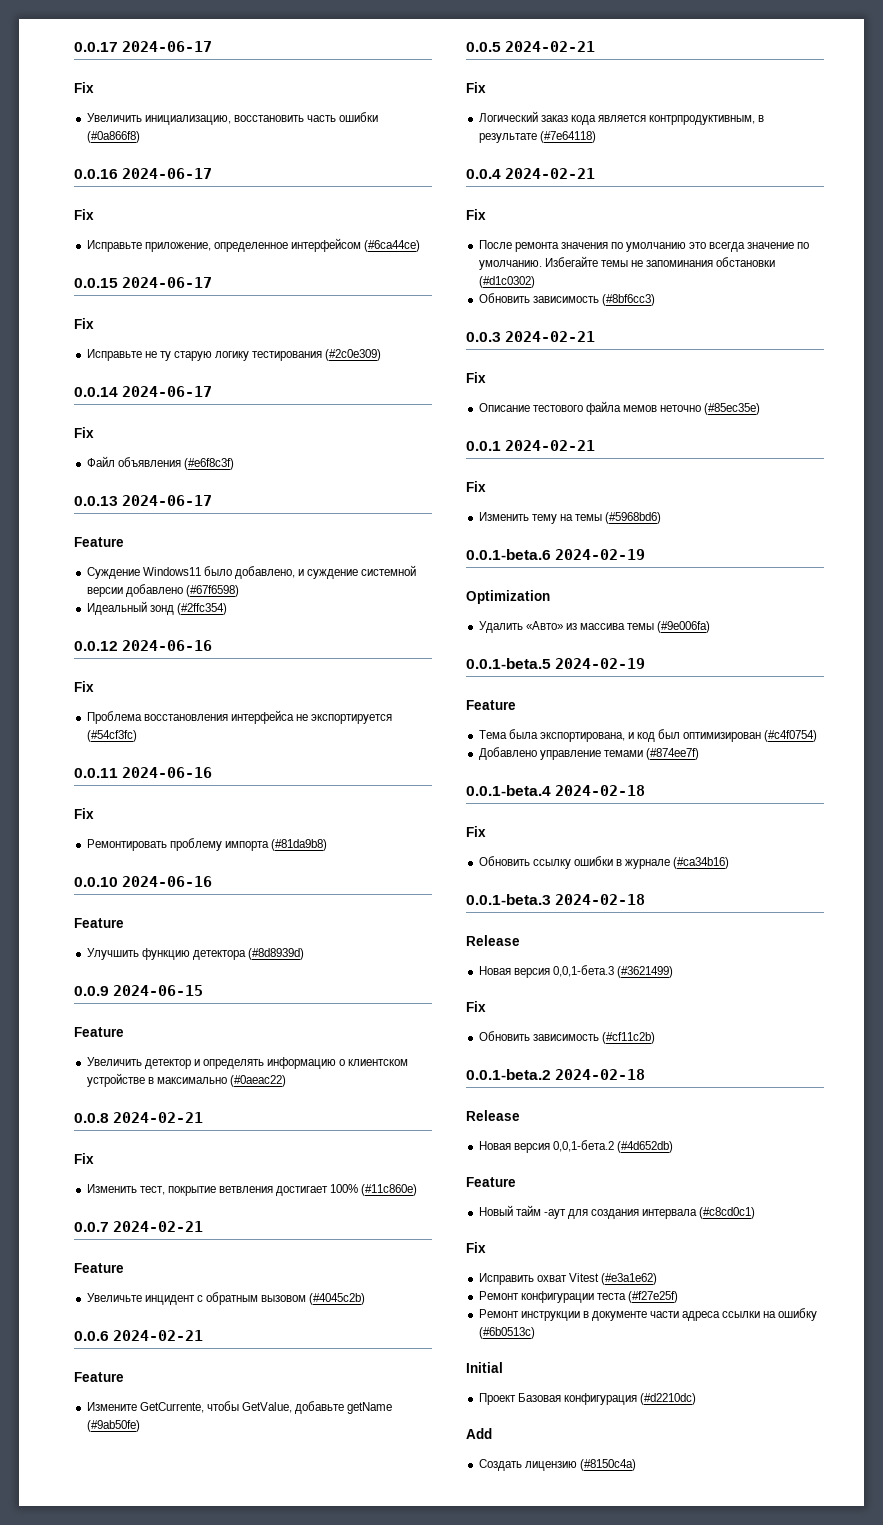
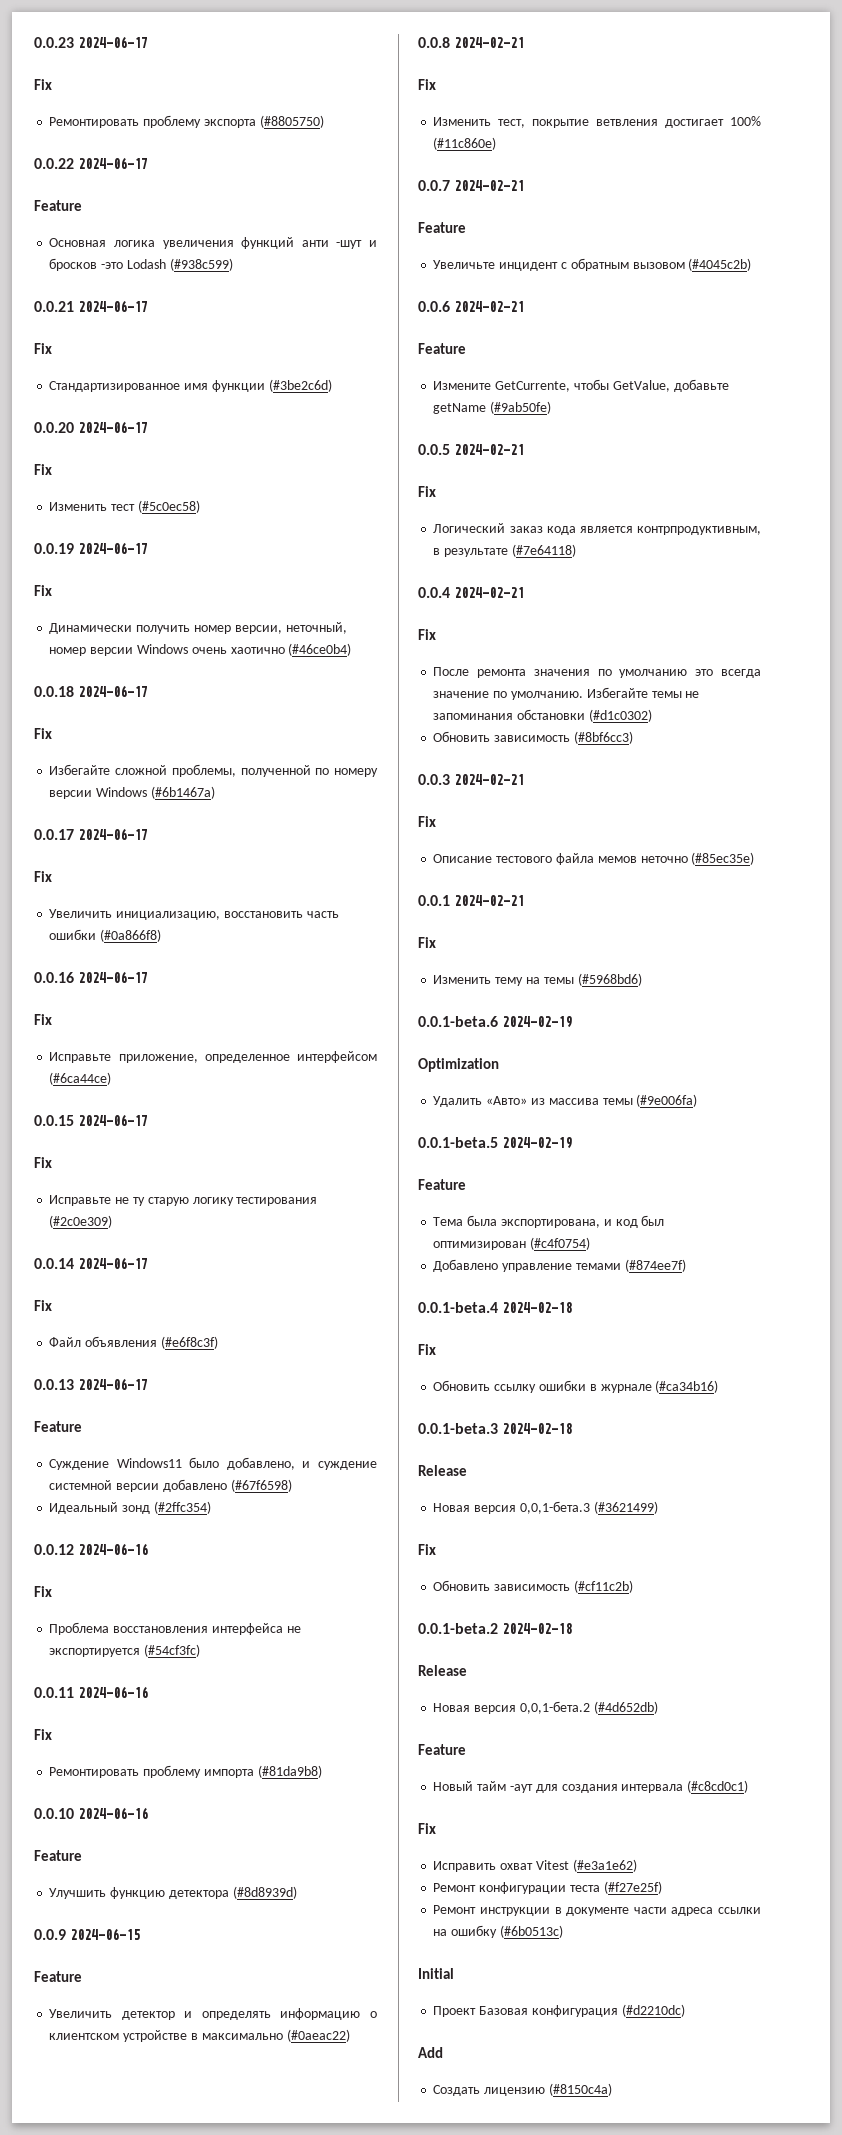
(74, 47) none -> [34,36,149,48] [34,79,52,90] [49,115,324,128] [34,157,149,169] [34,200,82,211] [49,237,378,249] [49,258,233,271] [34,300,149,312] [34,343,52,354] [49,379,332,392] [34,421,149,433] [34,464,52,475] [49,500,200,513] [34,542,149,554] [34,585,52,596] [49,622,347,634] [49,643,352,656] [34,685,149,697] [34,728,52,739] [49,764,379,777] [49,786,215,799] 0.0.23 2024-06-17 // Fix // Ремонтировать проблему экспорта (#8805750) // 0.0.22 2024-06-17 // Feature // Основная логика увеличения функций анти -шут и бросков -это Lodash (#938c599) // 0.0.21 2024-06-17 // Fix // Стандартизированное имя функции (#3be2c6d) // 0.0.20 2024-06-17 // Fix // Изменить тест (#5c0ec58) // 0.0.19 2024-06-17 // Fix // Динамически получить номер версии, неточный, номер версии Windows очень хаотично (#46ce0b4) // 0.0.18 2024-06-17 // Fix // Избегайте сложной проблемы, полученной по номеру версии Windows (#6b1467a) //

